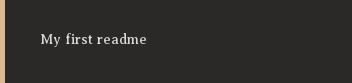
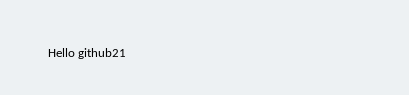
[40,33,147,47] My first readme -> [48,48,127,59] Hello github21

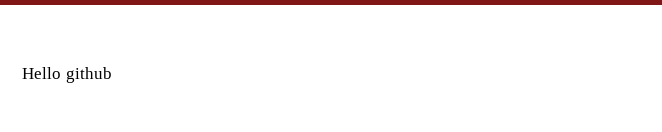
[78,48,127,59] github21 -> [65,67,112,83] github

